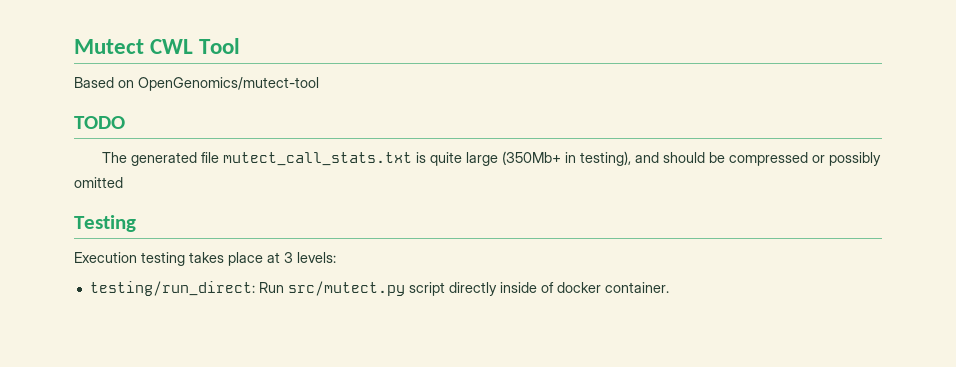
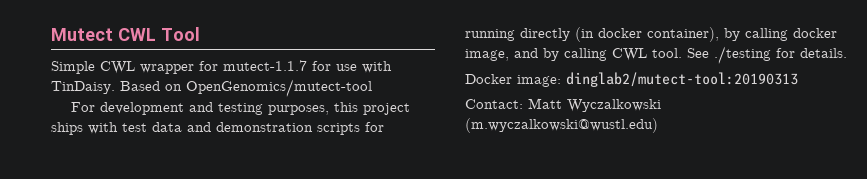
[74,77,319,91] [74,116,125,129] [102,151,882,166] [74,177,123,188] [74,215,136,232] [74,252,336,266] [89,281,669,296] Based on OpenGenomics/mutect-tool // TODO // The generated file mutect_call_stats.txt is quite large (350Mb+ in testing), and should be compressed or possibly omitted // Testing // Execution testing takes place at 3 levels: // testing/run_direct: Run src/mutect.py script directly inside of docker container. -> [51,60,392,74] [51,79,372,97] [71,102,411,115] [51,122,384,135] [465,27,837,42] [465,46,847,64] [465,72,798,87] [465,98,661,112] [465,118,658,133] Simple CWL wrapper for mutect-1.1.7 for use with TinDaisy. Based on OpenGenomics/mutect-tool // For development and testing purposes, this project ships with test data and demonstration scripts for running directly (in docker container), by calling docker image, and by calling CWL tool. See ./testing for details. // Docker image: dinglab2/mutect-tool:20190313 // Contact: Matt Wyczalkowski (m.wyczalkowski@wustl.edu)

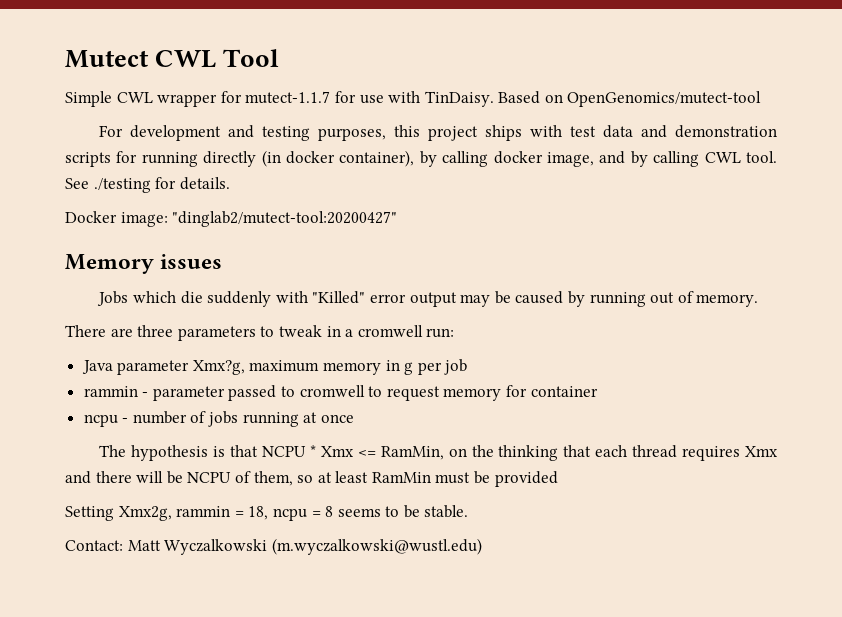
[566,72,798,87] dinglab2/mutect-tool:20190313 -> [172,211,398,227] [65,254,223,274] [97,291,759,307] [65,325,455,341] [81,359,468,375] [83,385,598,401] [83,411,354,427] [99,445,779,461] [65,471,558,487] [65,505,469,521] "dinglab2/mutect-tool:20200427" // Memory issues // Jobs which die suddenly with "Killed" error output may be caused by running out of memory. // There are three parameters to tweak in a cromwell run: // Java parameter Xmx?g, maximum memory in g per job // rammin - parameter passed to cromwell to request memory for container // ncpu - number of jobs running at once // The hypothesis is that NCPU * Xmx <= RamMin, on the thinking that each thread requires Xmx and there will be NCPU of them, so at least RamMin must be provided // Setting Xmx2g, rammin = 18, ncpu = 8 seems to be stable.

